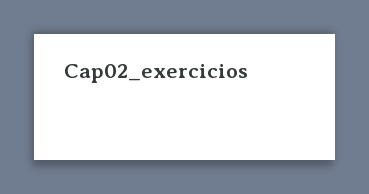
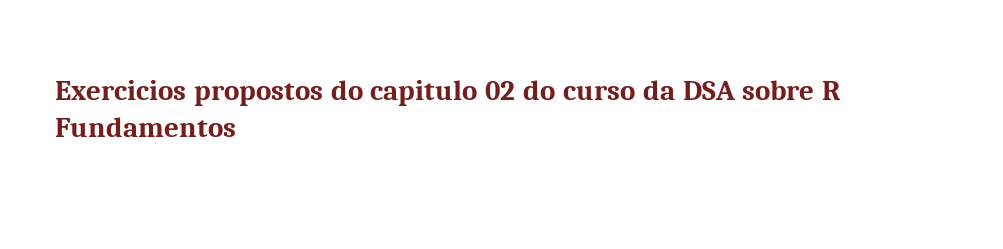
[64,64,248,83] Cap02_exercicios -> [55,80,842,106] [55,117,236,137] Exercicios propostos do capitulo 02 do curso da DSA sobre R Fundamentos

